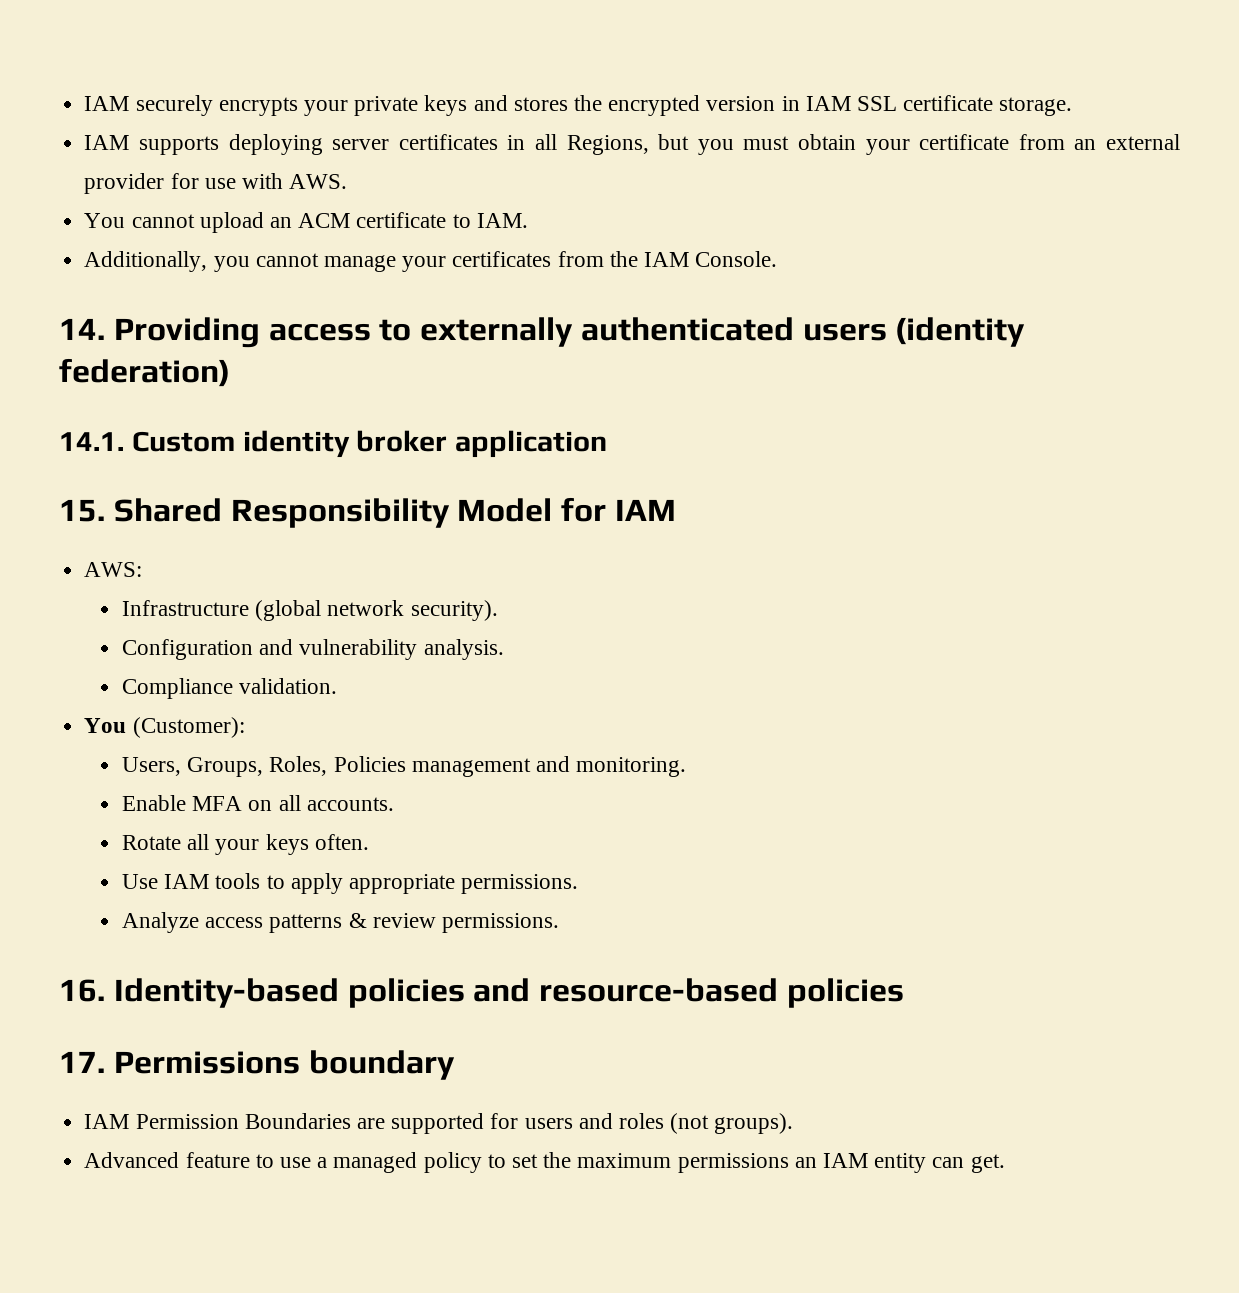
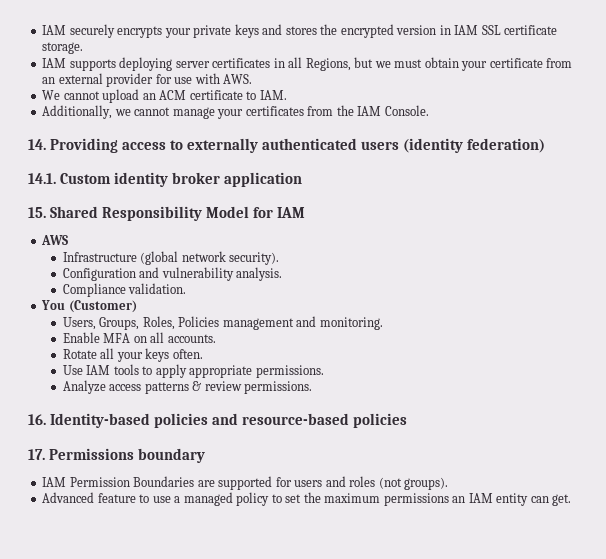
[697,139,734,155] you -> [374,61,391,68] we
[84,213,126,228] You -> [42,90,61,100] We
[213,256,250,272] you -> [114,109,131,116] we
[84,562,143,577] AWS: -> [41,235,69,245] AWS
[132,717,245,738] (Customer): -> [68,300,137,313] (Customer)

